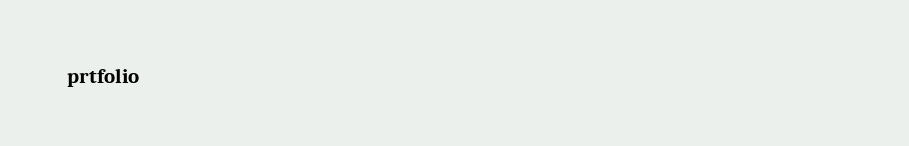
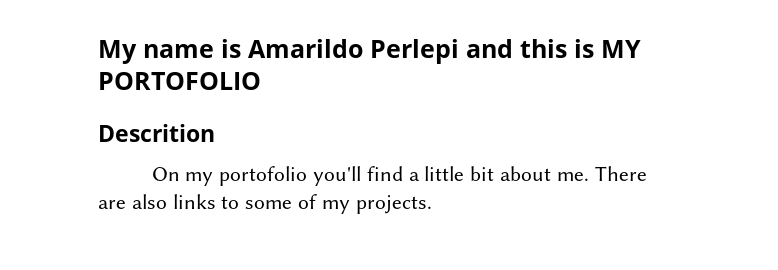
[67,68,139,87] prtfolio -> [98,39,641,64] [98,72,261,90] [98,124,215,142] [151,166,647,186] [98,194,432,214] My name is Amarildo Perlepi and this is MY PORTOFOLIO // Descrition // On my portofolio you'll find a little bit about me. There are also links to some of my projects.

